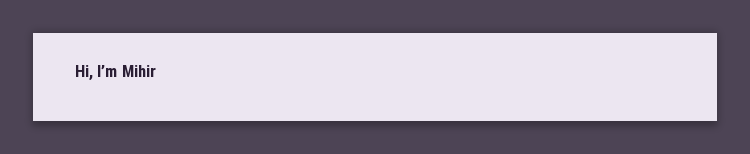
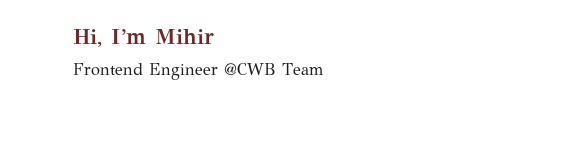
(156, 71) none -> [73,63,324,80] // Frontend Engineer @CWB Team

